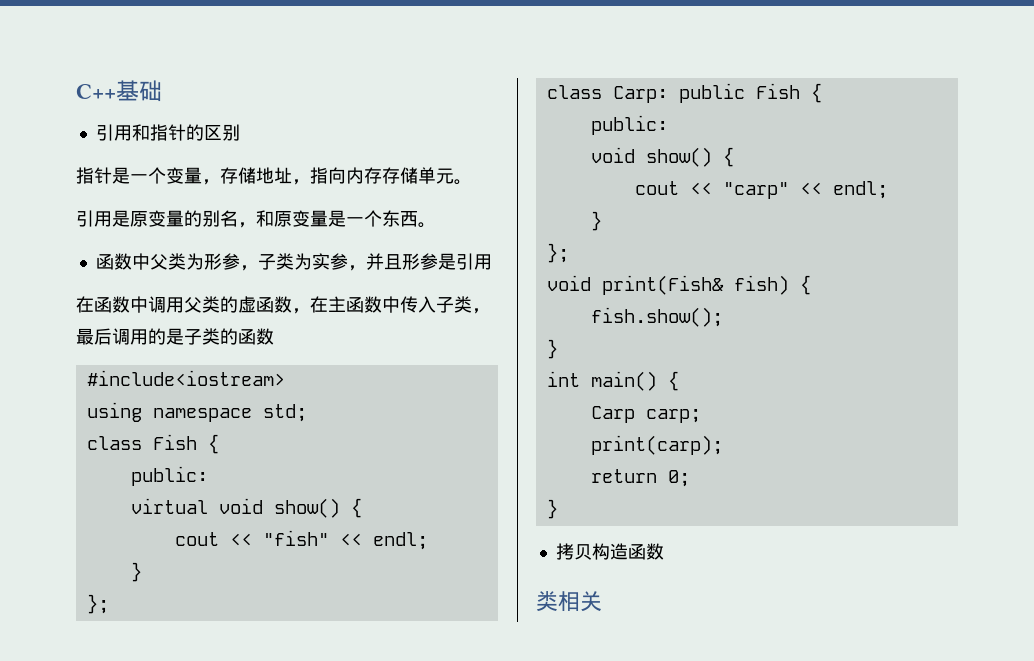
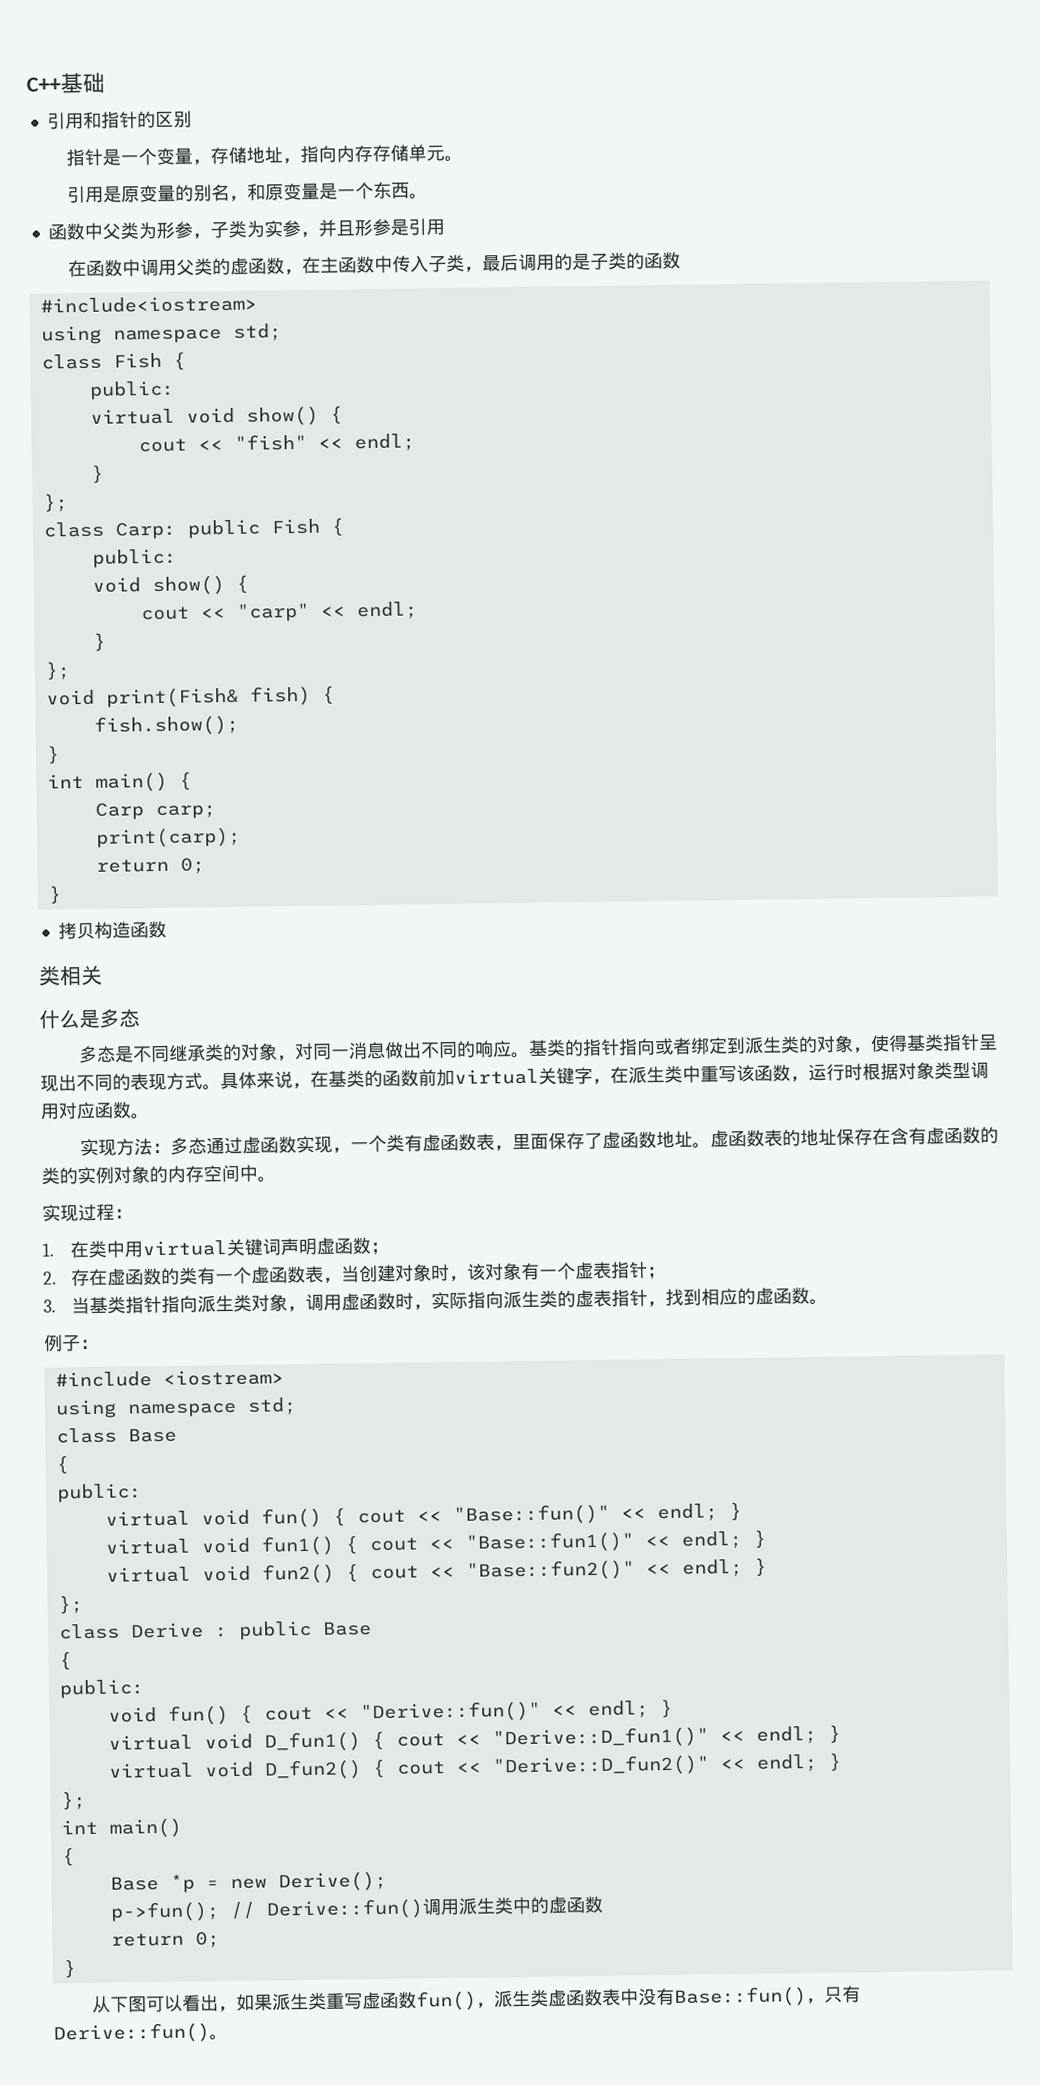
(602, 601) none -> [39,1008,140,1029] [79,1033,999,1064] [40,1061,989,1092] [40,1101,150,1120] [80,1126,1000,1157] [41,1164,276,1185] [42,1203,133,1222] [42,1237,389,1259] [43,1261,666,1287] [43,1287,828,1315] [43,1334,99,1352] [54,1369,284,1388] [54,1397,297,1419] [55,1427,177,1444] [55,1455,69,1475] [56,1483,142,1503] [104,1501,742,1528] [104,1529,767,1556] [105,1557,767,1584] [57,1595,83,1615] [57,1620,372,1640] [58,1651,72,1671] [58,1679,144,1699] [107,1698,673,1725] [107,1724,841,1752] [107,1752,842,1780] [60,1791,86,1811] [60,1817,182,1838] [61,1847,75,1867] [109,1870,387,1893] [109,1895,604,1922] [110,1931,220,1948] [62,1959,76,1979] [92,1985,862,2013] [53,2022,228,2044] // 什么是多态 // 多态是不同继承类的对象，对同一消息做出不同的响应。基类的指针指向或者绑定到派生类的对象，使得基类指针呈现出不同的表现方式。具体来说，在基类的函数前加virtual关键字，在派生类中重写该函数，运行时根据对象类型调用对应函数。 // 实现方法：多态通过虚函数实现，一个类有虚函数表，里面保存了虚函数地址。虚函数表的地址保存在含有虚函数的类的实例对象的内存空间中。 // 实现过程： // 1.在类中用virtual关键词声明虚函数； // 2.存在虚函数的类有一个虚函数表，当创建对象时，该对象有一个虚表指针； // 3.当基类指针指向派生类对象，调用虚函数时，实际指向派生类的虚表指针，找到相应的虚函数。 // 例子： // #include <iostream> // using namespace std; // class Base // { // public: // virtual void fun() { cout << "Base::fun()" << endl; } // virtual void fun1() { cout << "Base::fun1()" << endl; } // virtual void fun2() { cout << "Base::fun2()" << endl; } // }; // class Derive : public Base // { // public: // void fun() { cout << "Derive::fun()" << endl; } // virtual void D_fun1() { cout << "Derive::D_fun1()" << endl; } // virtual void D_fun2() { cout << "Derive::D_fun2()" << endl; } // }; // int main() // { // Base *p = new Derive(); // p->fun(); // Derive::fun()调用派生类中的虚函数 // return 0; // } // 从下图可以看出，如果派生类重写虚函数fun()，派生类虚函数表中没有Base::fun()，只有Derive::fun()。

